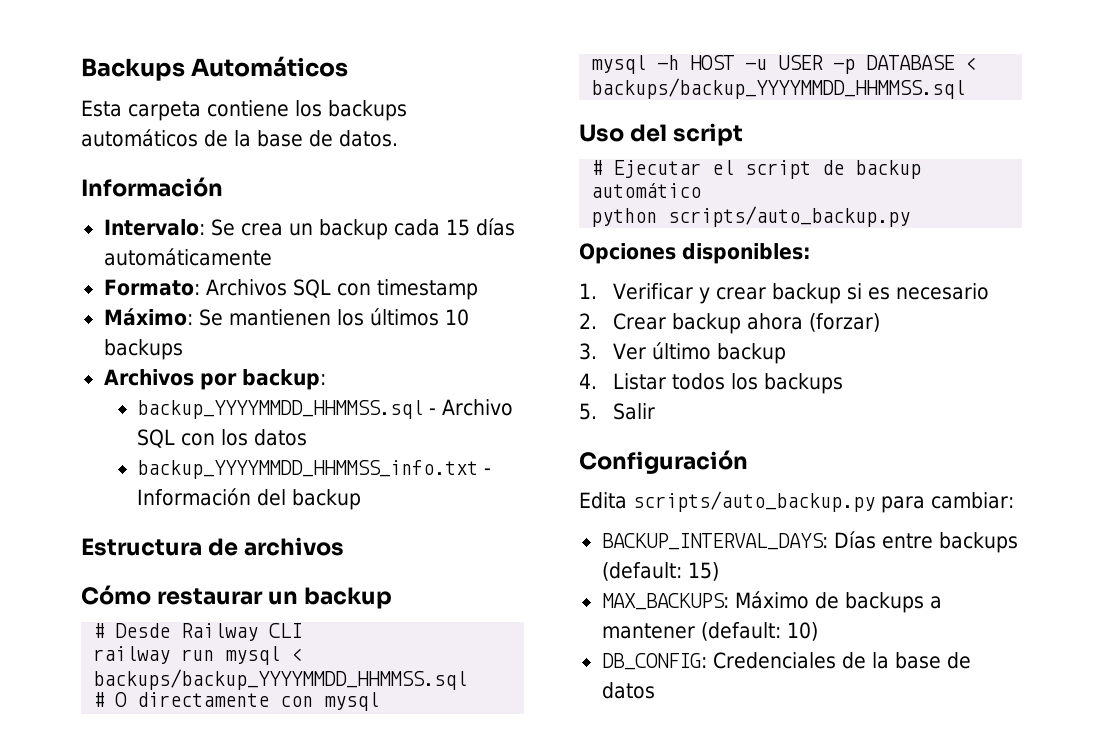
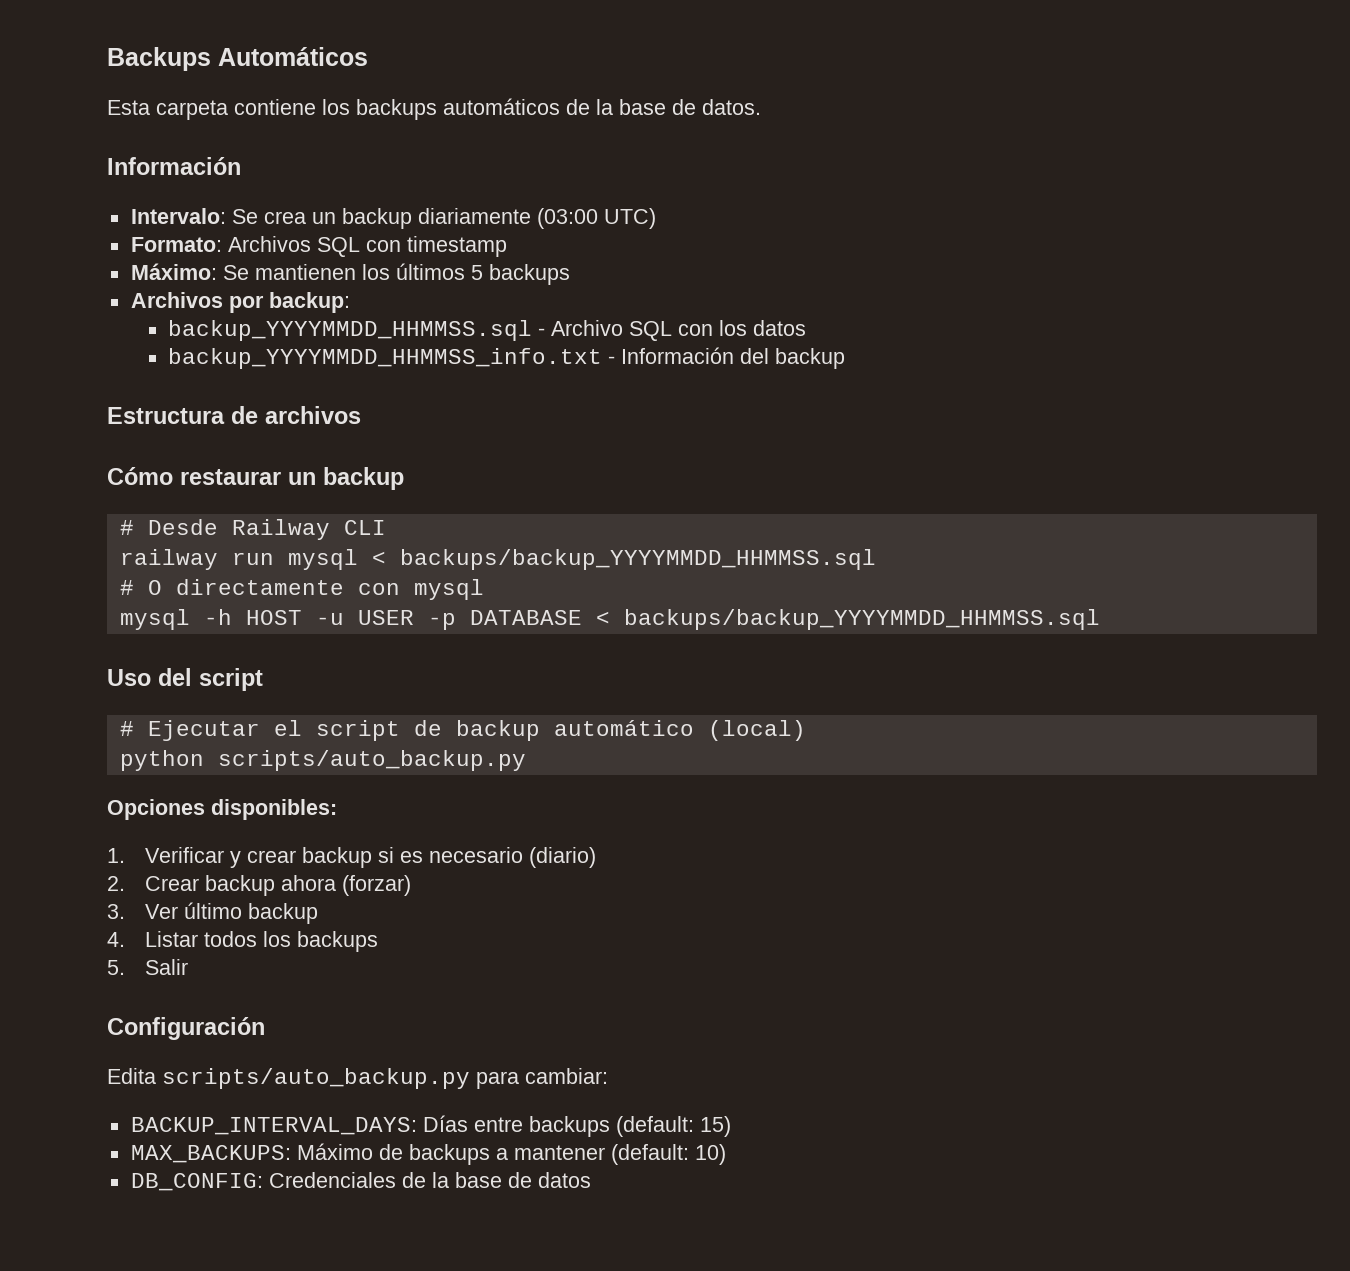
[393,218,515,236] [103,248,272,266] cada 15 días automáticamente -> [417,208,656,229] diariamente (03:00 UTC)
[444,309,469,326] 10 -> [470,265,483,280] 5
(702, 190) none -> [707,720,806,741] (local)
(989, 291) none -> [528,847,596,868] (diario)

